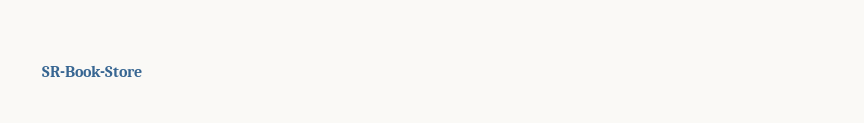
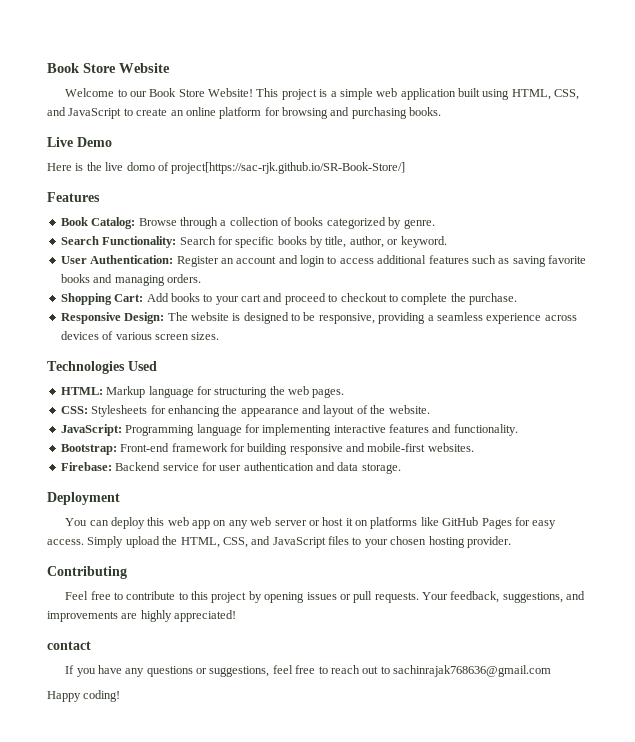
[42,65,142,77] SR-Book-Store -> [47,63,170,73] [65,88,580,100] [47,107,442,119] [47,137,112,147] [47,162,406,174] [47,192,100,202] [60,217,435,229] [60,236,447,248] [60,255,586,267] [60,274,201,286] [60,293,517,305] [60,312,577,324] [60,331,220,340] [47,361,157,374] [60,386,345,398] [60,405,430,417] [60,424,518,436] [60,443,474,455] [60,462,401,474] [47,492,120,505] [65,517,557,529] [47,536,511,548] [47,566,127,579] [65,591,586,603] [47,610,237,622] [47,641,91,650] [65,665,552,677] [47,690,121,702] Book Store Website // Welcome to our Book Store Website! This project is a simple web application built using HTML, CSS, and JavaScript to create an online platform for browsing and purchasing books. // Live Demo // Here is the live domo of project[https://sac-rjk.github.io/SR-Book-Store/] // Features // Book Catalog: Browse through a collection of books categorized by genre. // Search Functionality: Search for specific books by title, author, or keyword. // User Authentication: Register an account and login to access additional features such as saving favorite books and managing orders. // Shopping Cart: Add books to your cart and proceed to checkout to complete the purchase. // Responsive Design: The website is designed to be responsive, providing a seamless experience across devices of various screen sizes. // Technologies Used // HTML: Markup language for structuring the web pages. // CSS: Stylesheets for enhancing the appearance and layout of the website. // JavaScript: Programming language for implementing interactive features and functionality. // Bootstrap: Front-end framework for building responsive and mobile-first websites. // Firebase: Backend service for user authentication and data storage. // Deployment // You can deploy this web app on any web server or host it on platforms like GitHub Pages for easy access. Simply upload the HTML, CSS, and JavaScript files to your chosen hosting provider. // Contributing // Feel free to contribute to this project by opening issues or pull requests. Your feedback, suggestions, and improvements are highly appreciated! // contact // If you have any questions or suggestions, feel free to reach out to sachinrajak768636@gmail.com // Happy coding!

